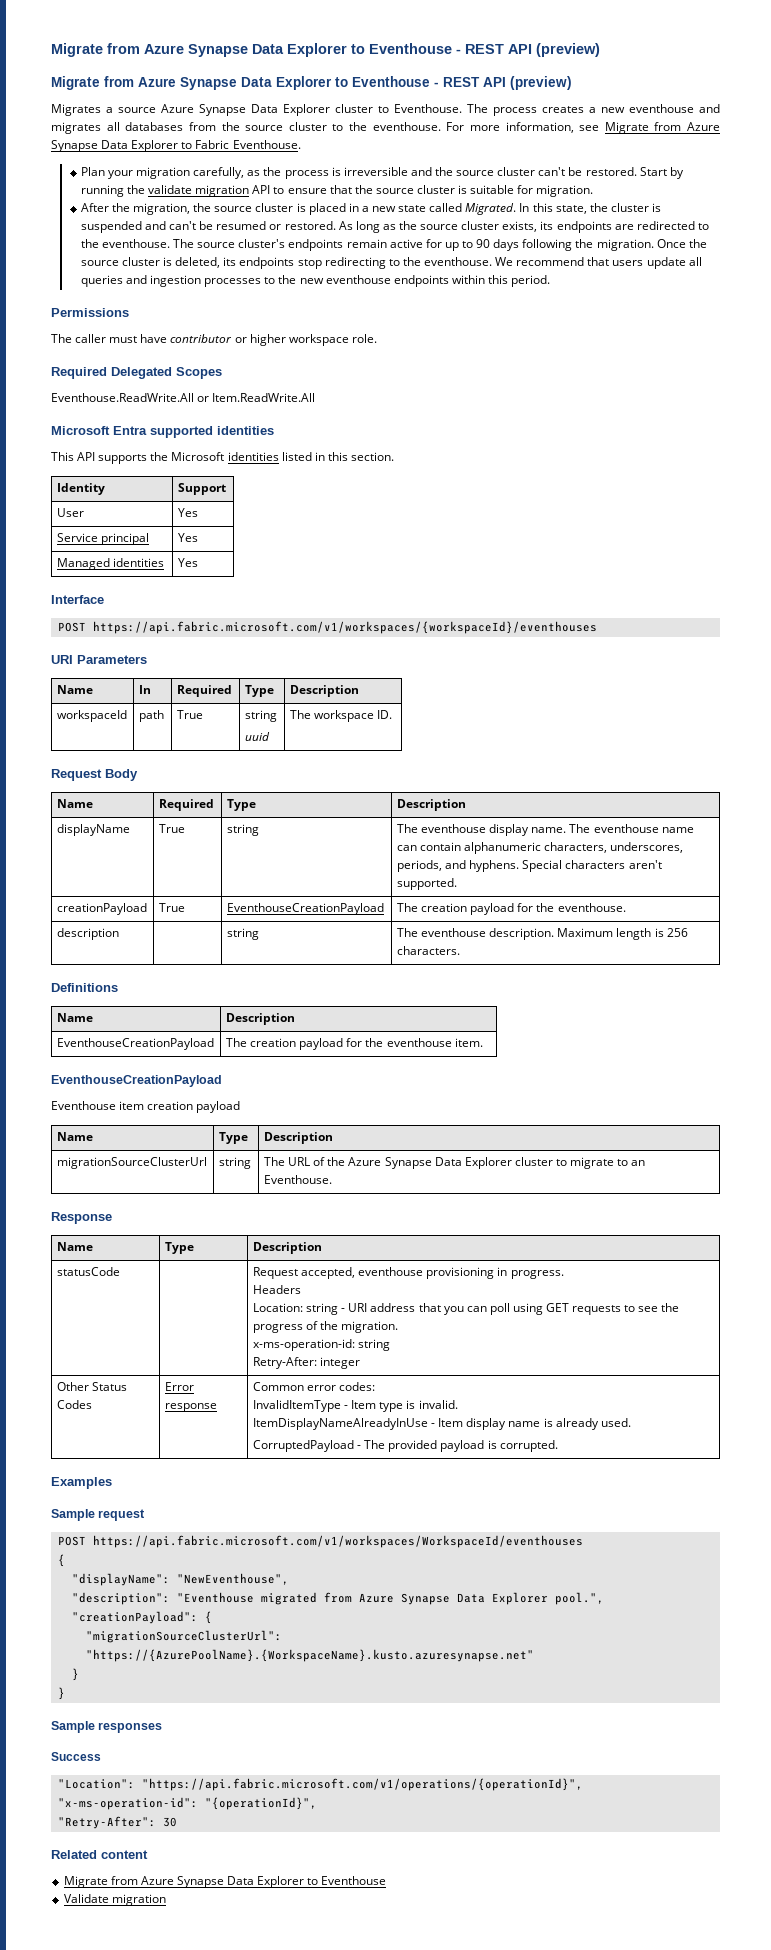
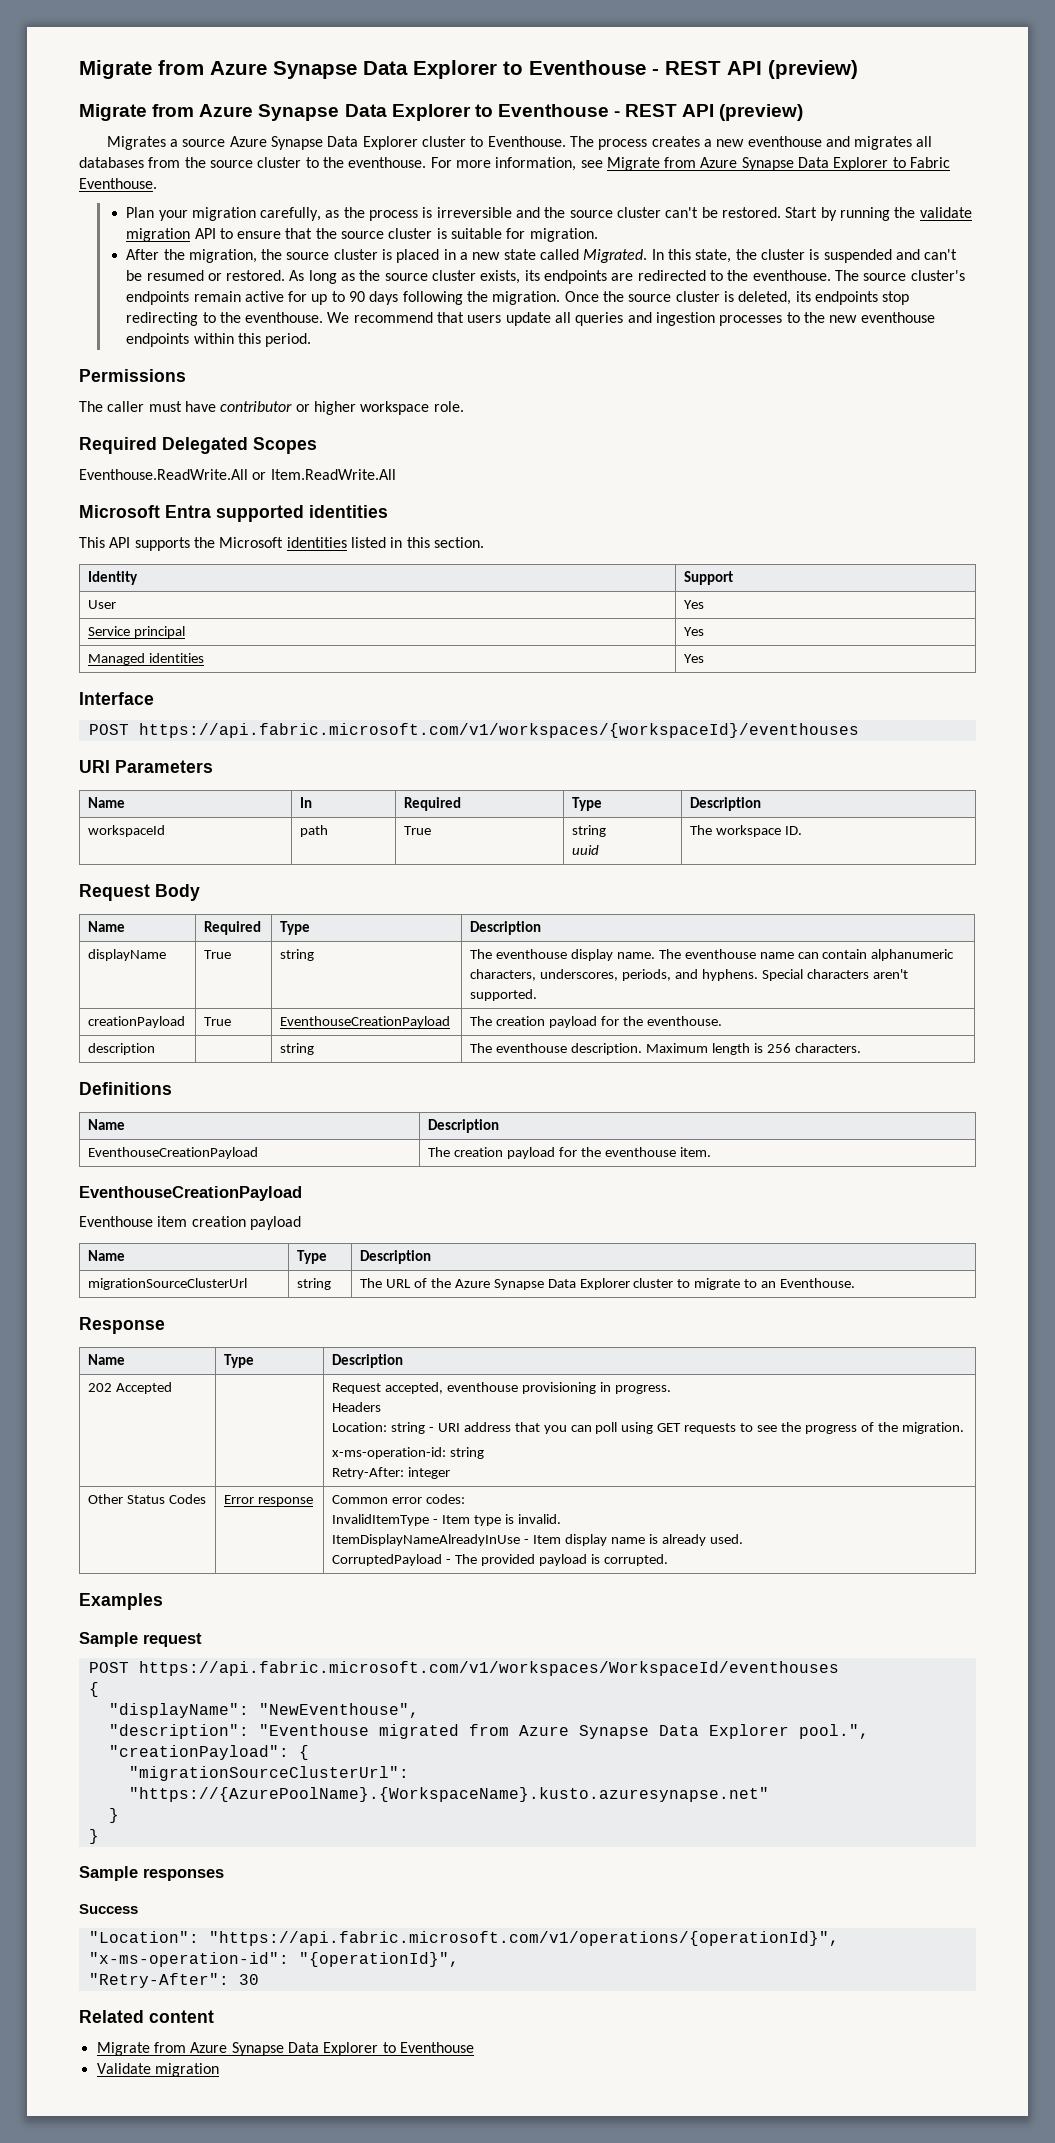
[56,1267,120,1276] statusCode -> [88,1382,173,1394] 202 Accepted

